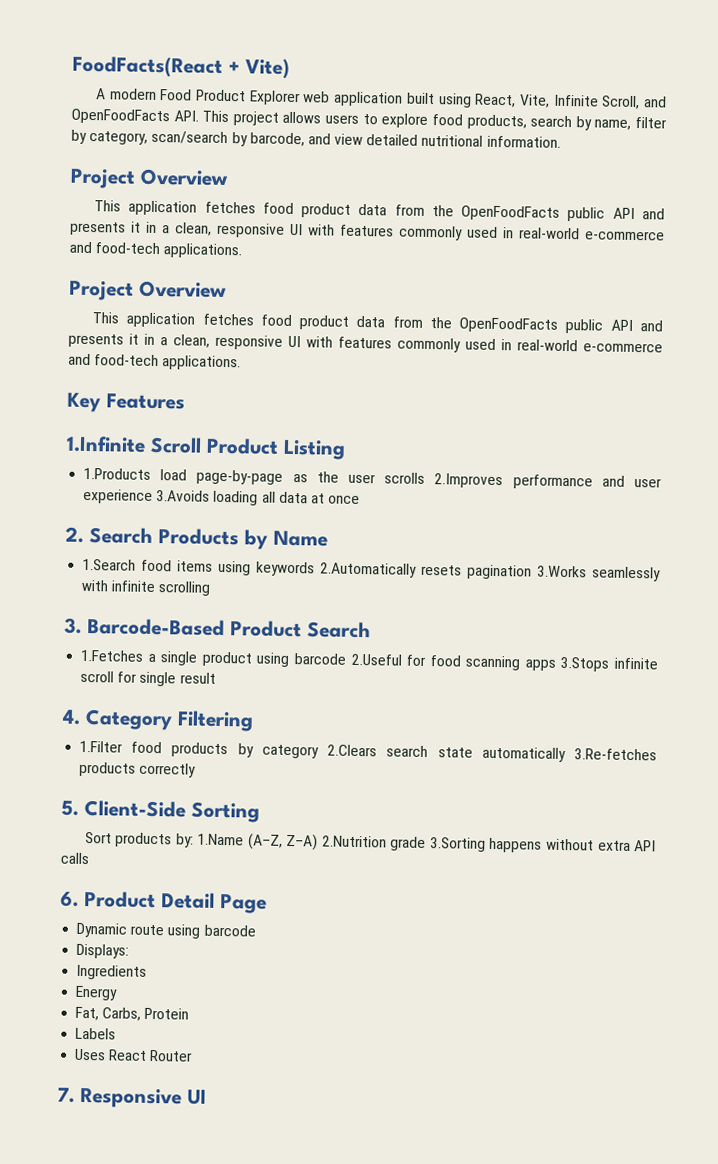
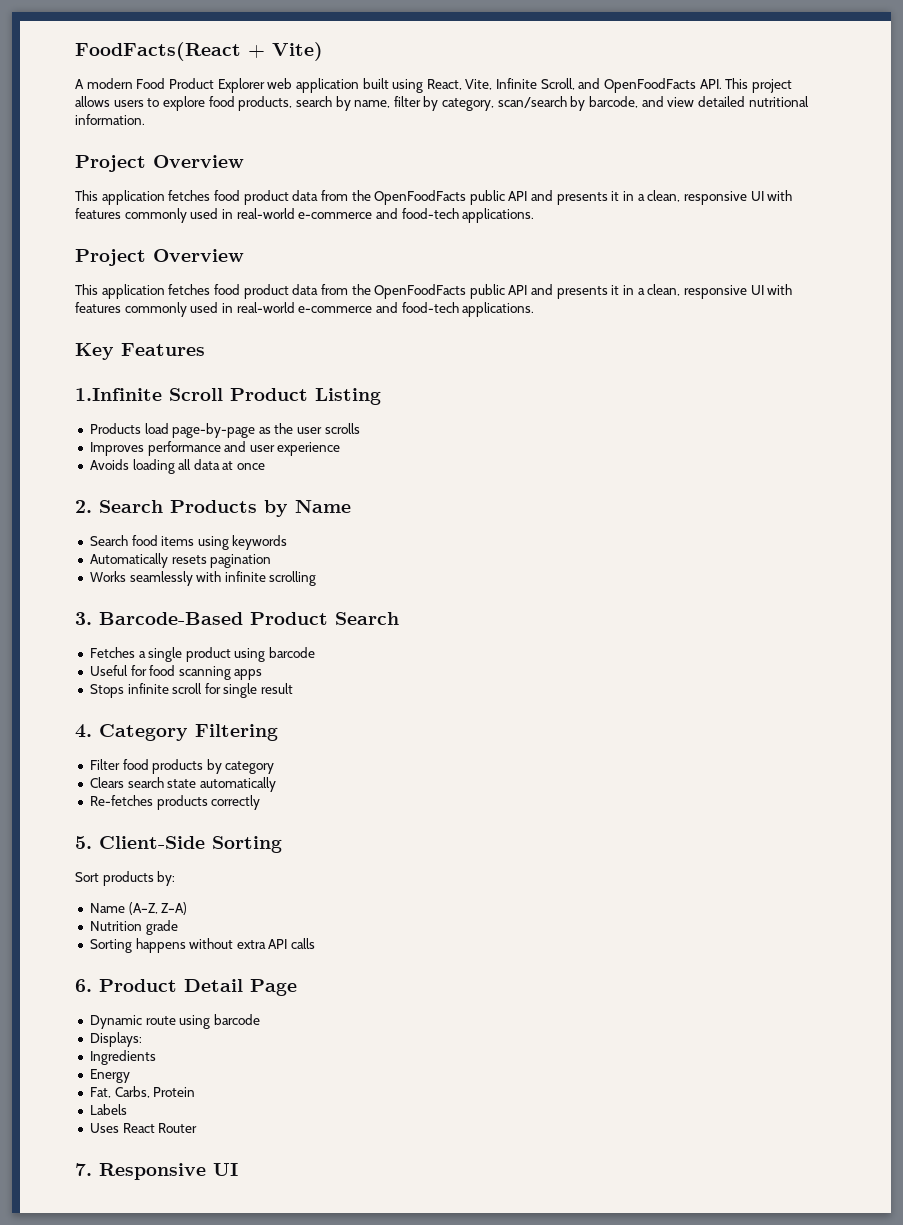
[83,467,152,480] 1.Products -> [89,423,141,434] Products
[434,473,504,489] 2.Improves -> [89,442,144,456] // Improves
[156,490,211,502] 3.Avoids -> [89,459,129,470] // Avoids
[82,558,137,571] 1.Search -> [89,535,128,546] Search
[320,562,418,578] 2.Automatically -> [89,553,168,568] // Automatically
[537,565,588,578] 3.Works -> [89,571,126,582] // Works
[80,649,144,662] 1.Fetches -> [89,647,135,658] Fetches
[350,653,402,666] 2.Useful -> [89,665,128,676] // Useful
[560,656,610,672] 3.Stops -> [89,684,124,698] // Stops
[79,740,124,753] 1.Filter -> [89,759,120,770] Filter
[327,744,378,757] 2.Clears -> [89,777,124,788] // Clears
[574,748,658,761] 3.Re-fetches -> [89,795,153,806] // Re-fetches
[197,833,245,846] 1.Name -> [89,903,125,913] // Name
[321,835,387,848] 2.Nutrition -> [89,921,142,931] // Nutrition
[429,837,486,852] 3.Sorting -> [89,939,132,953] // Sorting

